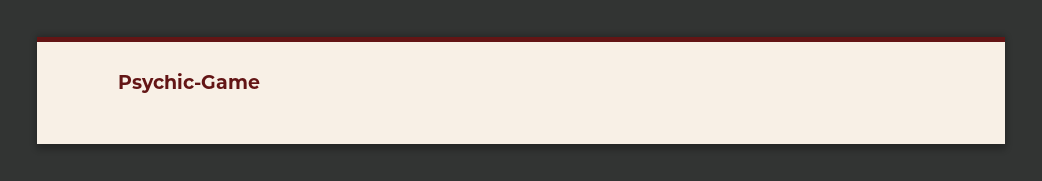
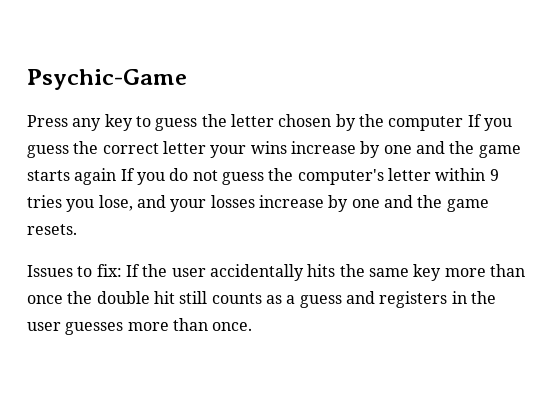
(260, 83) none -> [27,114,512,131] [27,141,521,158] [27,168,499,185] [27,195,489,212] [27,224,77,235] [27,264,525,281] [27,291,496,308] [27,318,253,335] // Press any key to guess the letter chosen by the computer If you guess the correct letter your wins increase by one and the game starts again If you do not guess the computer's letter within 9 tries you lose, and your losses increase by one and the game resets. // Issues to fix: If the user accidentally hits the same key more than once the double hit still counts as a guess and registers in the user guesses more than once.

